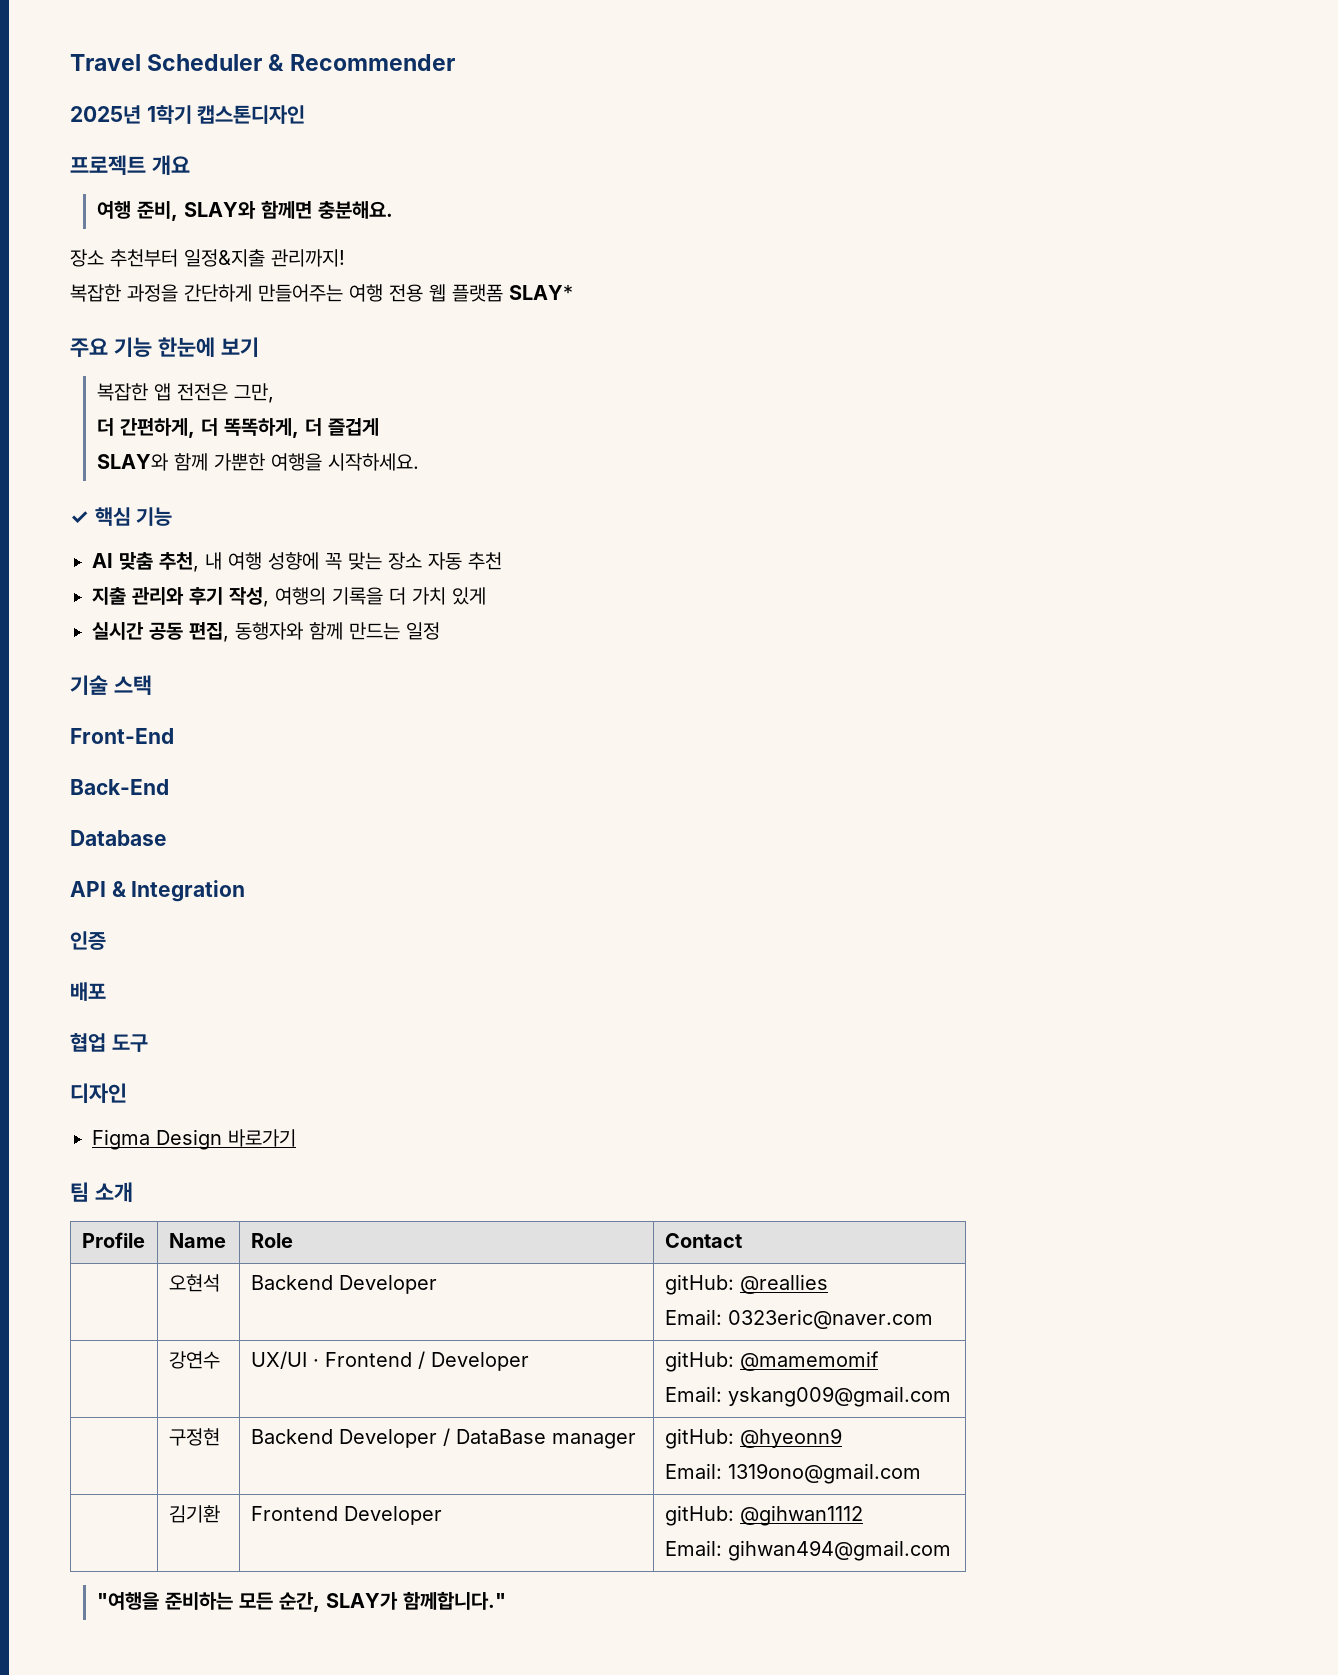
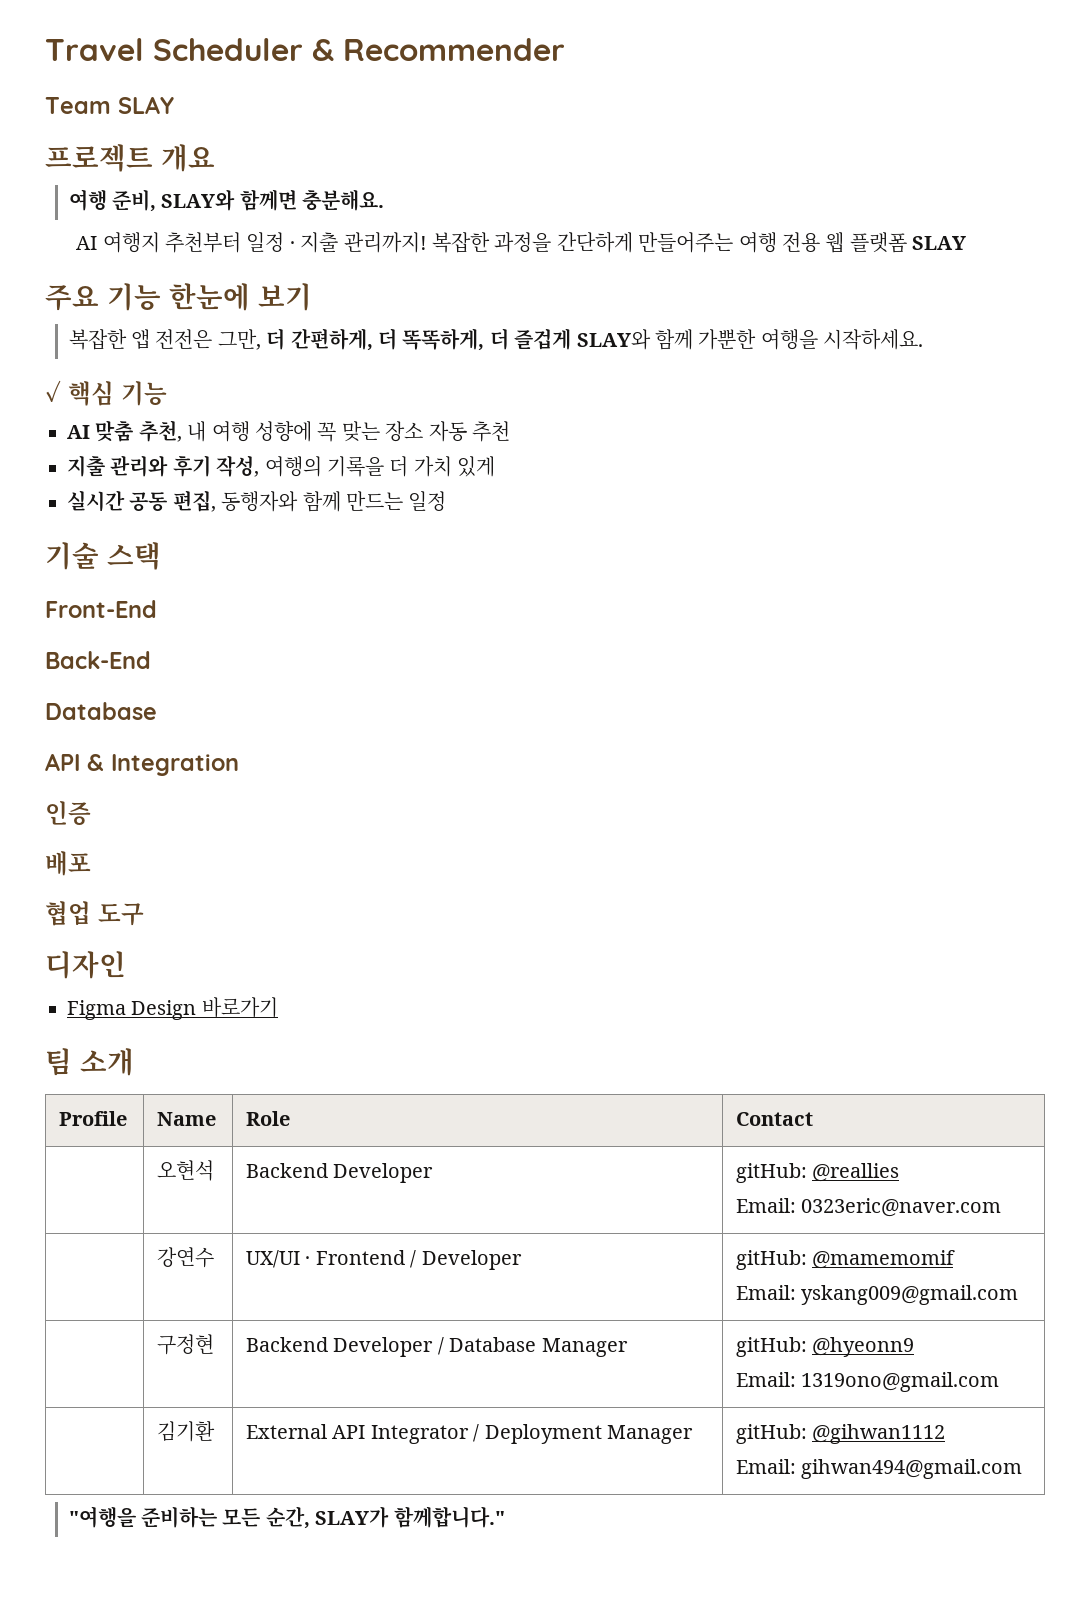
[70,105,306,124] 2025년 1학기 캡스톤디자인 -> [45,96,174,114] Team SLAY
[70,249,265,267] 장소 추천부터 일정&지출 -> [76,232,339,253] AI 여행지 추천부터 일정 · 지출
(345, 258) // -> (427, 242) none
[509,285,573,300] SLAY* -> [912,236,967,250] SLAY
(274, 393) // -> (261, 339) none
(379, 427) // -> (572, 339) none
[455,1429,636,1449] DataBase manager -> [449,1337,628,1357] Database Manager
[250,1506,442,1525] Frontend Developer -> [245,1424,693,1444] External API Integrator / Deployment Manager

